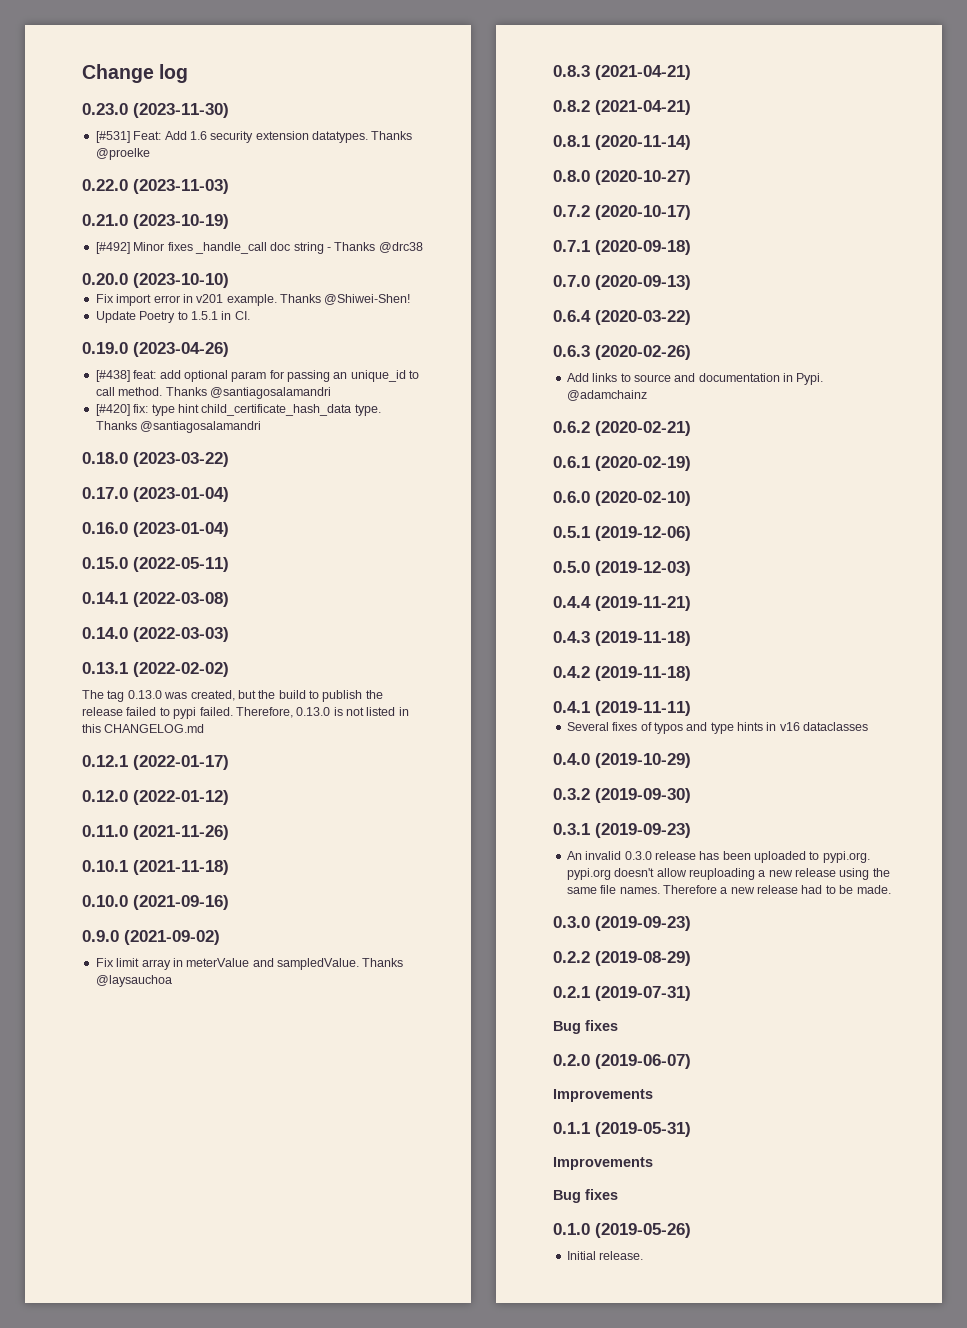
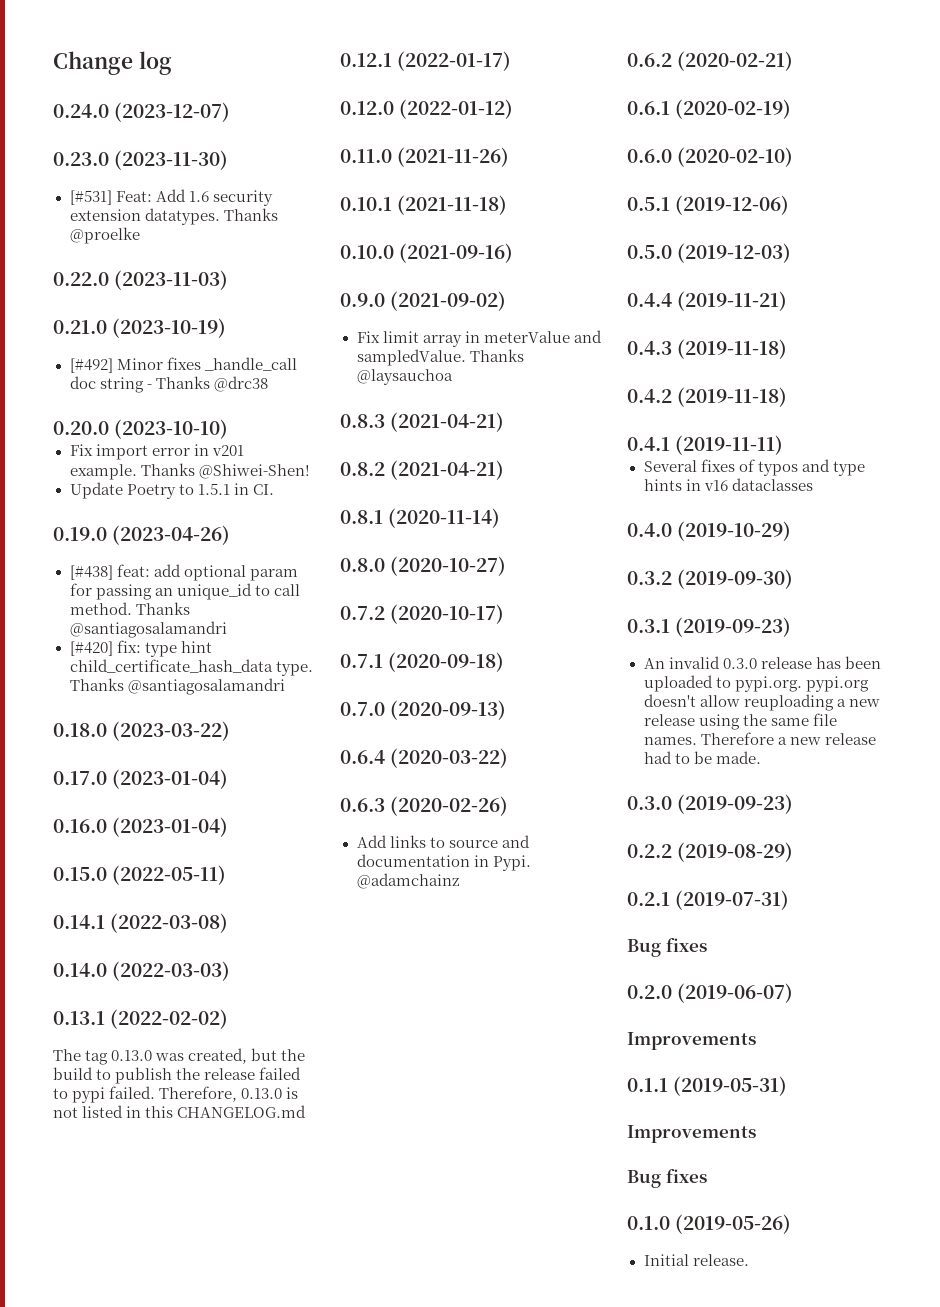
(189, 73) none -> [53,102,231,122] // 0.24.0 (2023-12-07)

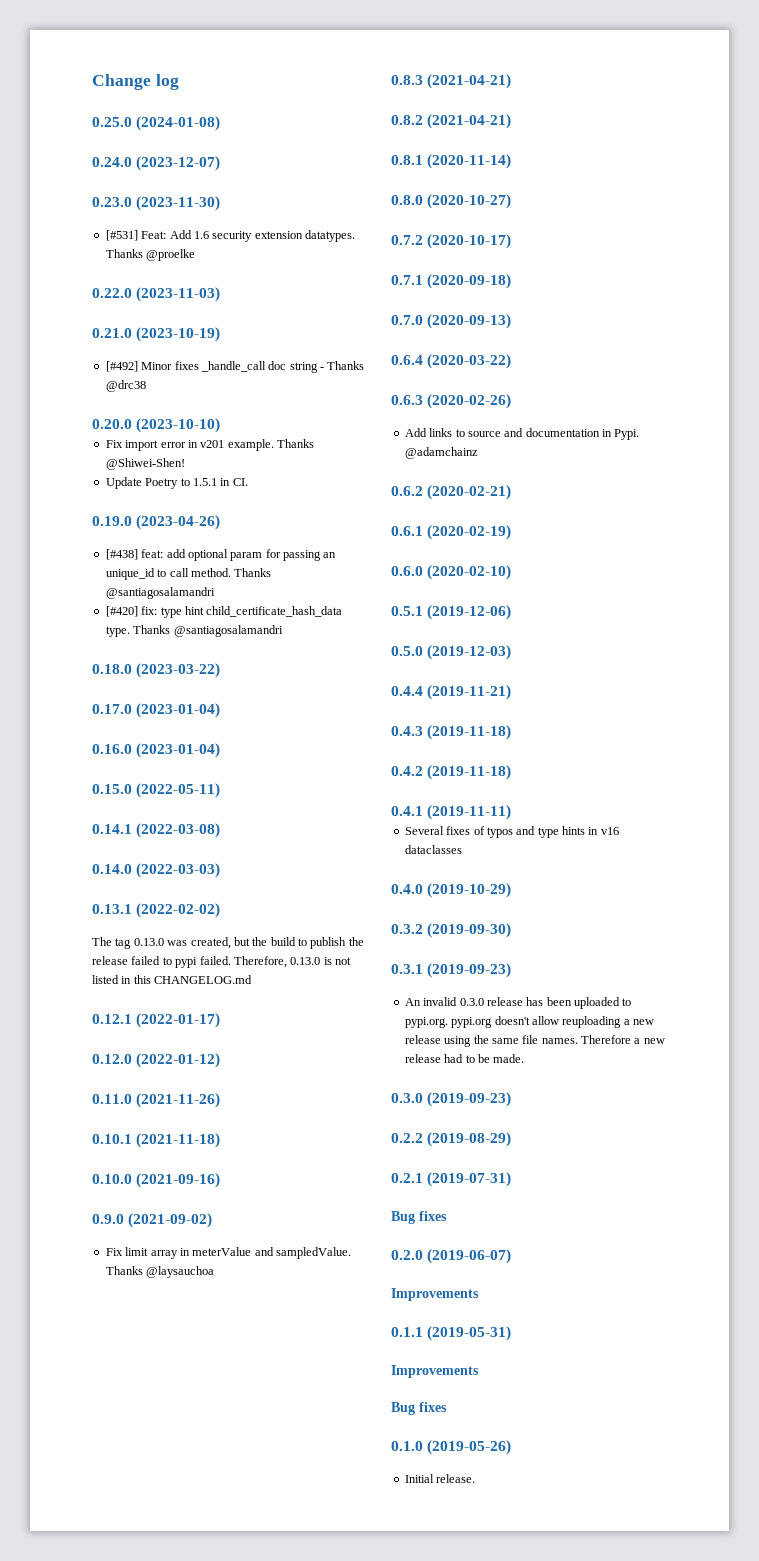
(172, 63) none -> [92,116,221,131] // 0.25.0 (2024-01-08)

